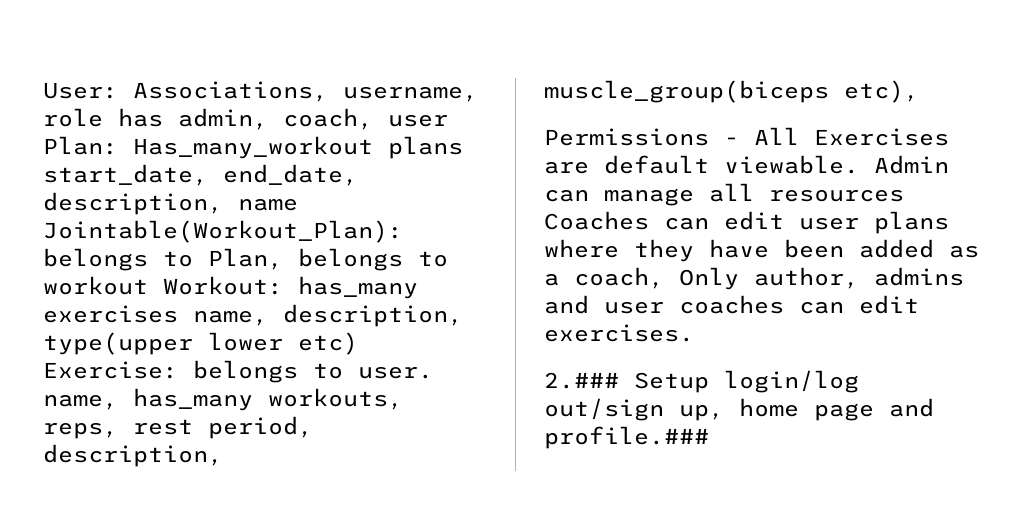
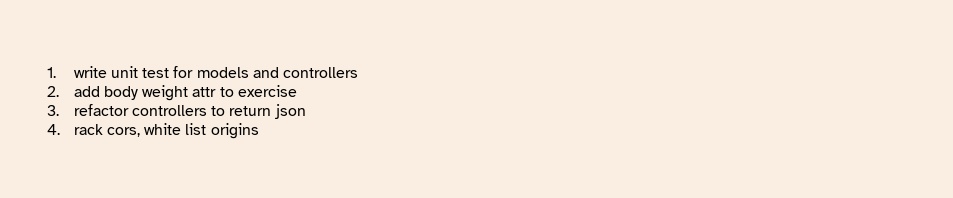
[43,81,478,102] [43,108,448,130] [43,136,463,159] [43,164,358,186] [43,192,298,215] [43,220,403,243] [43,248,448,271] [43,276,418,299] [43,304,463,327] [43,332,358,355] [43,360,433,383] [43,388,403,411] [43,416,313,439] [43,444,223,467] [544,80,919,103] [544,127,949,146] [544,155,949,174] [544,183,904,206] [544,211,949,234] [544,239,979,262] [544,267,964,290] [544,295,919,314] [544,324,694,342] [544,370,859,393] [544,398,934,421] [544,426,709,449] User: Associations, username, role has admin, coach, user Plan: Has_many_workout plans start_date, end_date, description, name Jointable(Workout_Plan): belongs to Plan, belongs to workout Workout: has_many exercises name, description, type(upper lower etc) Exercise: belongs to user. name, has_many workouts, reps, rest period, description, muscle_group(biceps etc), // Permissions - All Exercises are default viewable. Admin can manage all resources Coaches can edit user plans where they have been added as a coach, Only author, admins and user coaches can edit exercises. // 2.### Setup login/log out/sign up, home page and profile.### -> [47,66,358,78] [47,85,297,101] [47,104,306,119] [47,123,259,139] 1. write unit test for models and controllers // 2. add body weight attr to exercise // 3. refactor controllers to return json // 4. rack cors, white list origins

